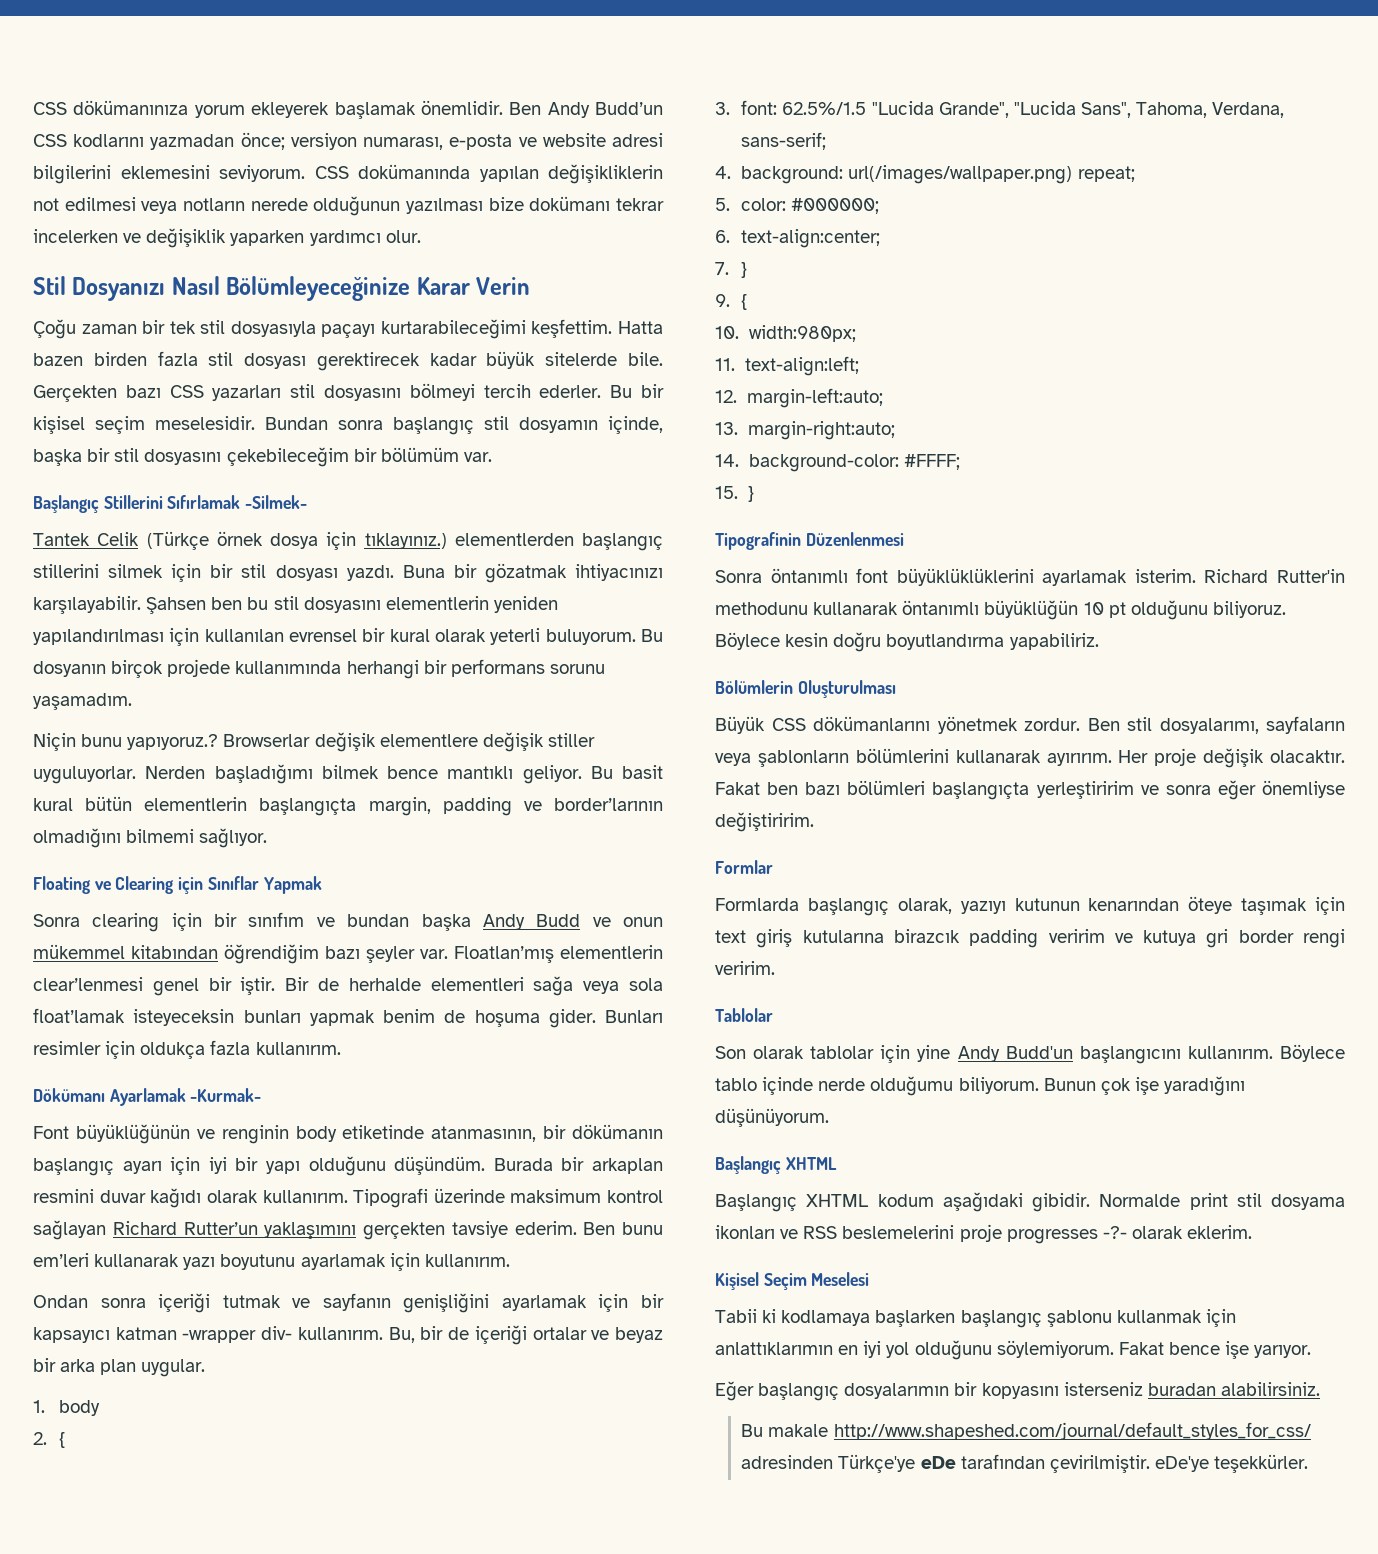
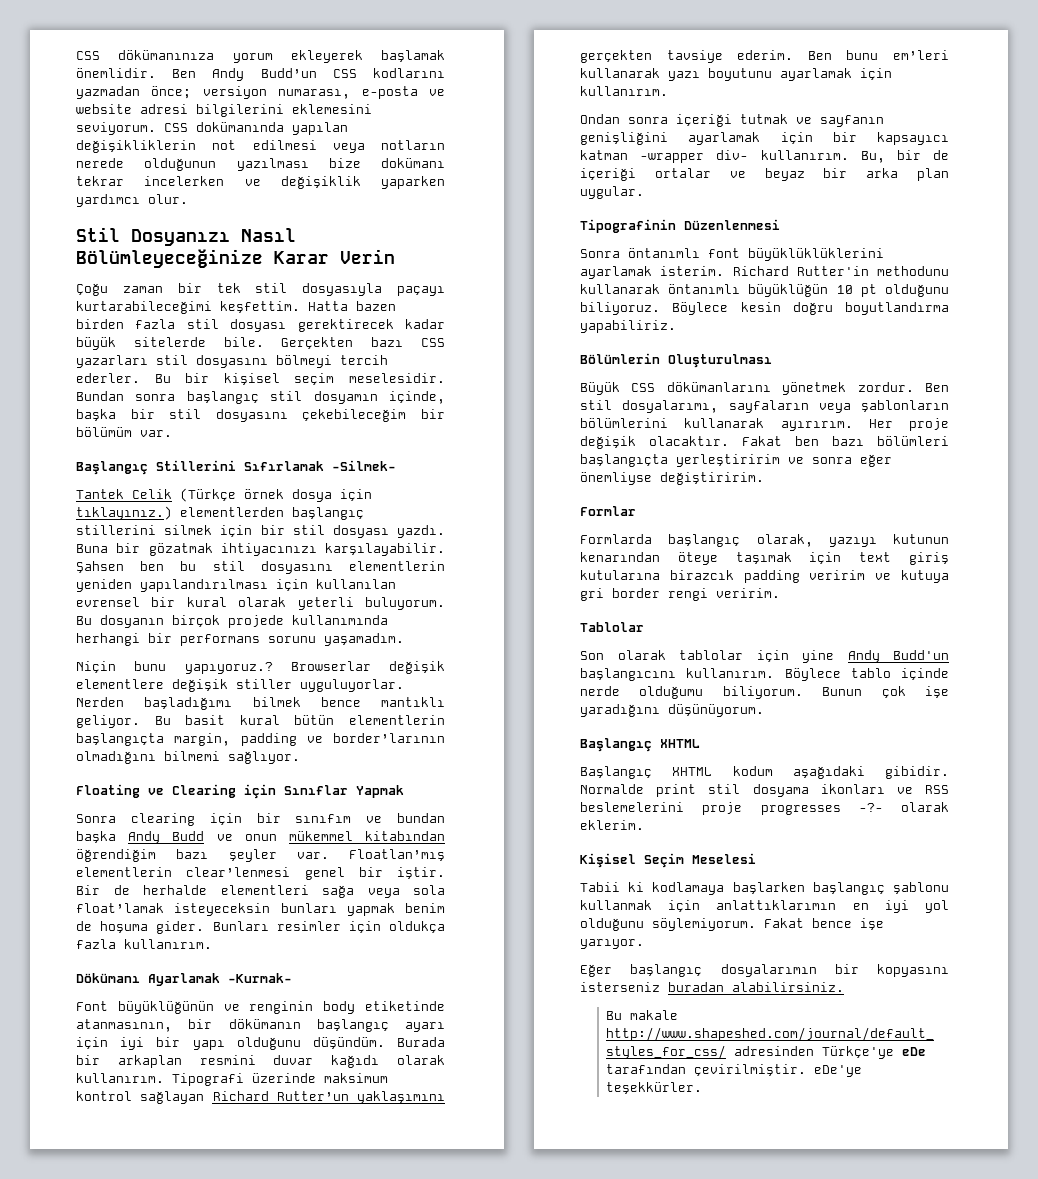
[33,1400,101,1416] [33,1432,66,1448] [715,100,1285,118] [741,132,827,150] [715,165,1135,184] [715,198,880,214] [715,229,881,248] [715,262,748,278] [715,294,748,310] [715,325,856,342] [715,356,859,376] [715,388,883,408] [715,421,895,440] [715,454,960,472] [715,486,754,502] // 1. body // 2. { // 3. font: 62.5%/1.5 "Lucida Grande", "Lucida Sans", Tahoma, Verdana, sans-serif; // 4. background: url(/images/wallpaper.png) repeat; // 5. color: #000000; // 6. text-align:center; // 7. } // 9. { // 10. width:980px; // 11. text-align:left; // 12. margin-left:auto; // 13. margin-right:auto; // 14. background-color: #FFFF; // 15. } -> (644, 192) none

